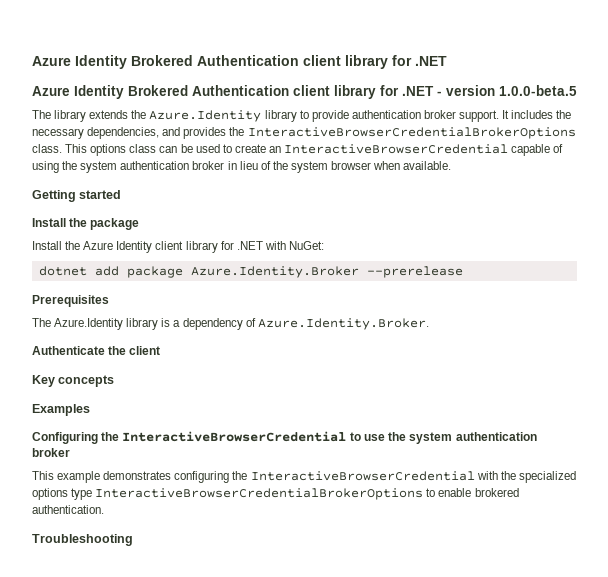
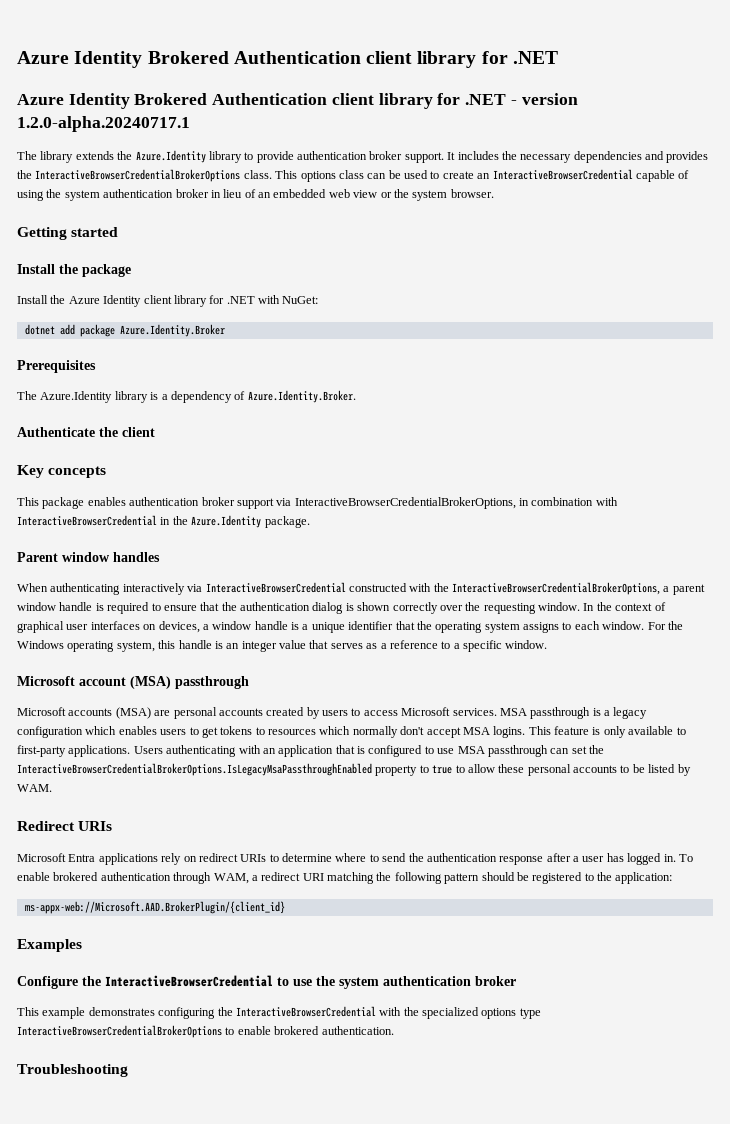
[499,85,577,96] 1.0.0-beta.5 -> [17,116,190,132] 1.2.0-alpha.20240717.1
[87,127,160,139] dependencies, -> [573,151,642,163] dependencies
[272,161,452,173] the system browser when available. -> [258,189,494,201] an embedded web view or the system browser.
[366,266,463,278] --prerelease -> (225, 330) none
(115, 381) none -> [17,497,618,509] [17,515,310,528] [17,552,160,562] [17,582,705,595] [17,602,666,614] [17,621,683,633] [17,640,548,652] [17,676,249,689] [17,707,648,719] [17,726,686,738] [17,745,604,757] [17,763,691,776] [17,784,52,792] [17,821,113,831] [17,853,693,865] [17,872,673,884] [24,901,285,914] // This package enables authentication broker support via InteractiveBrowserCredentialBrokerOptions, in combination with InteractiveBrowserCredential in the Azure.Identity package. // Parent window handles // When authenticating interactively via InteractiveBrowserCredential constructed with the InteractiveBrowserCredentialBrokerOptions, a parent window handle is required to ensure that the authentication dialog is shown correctly over the requesting window. In the context of graphical user interfaces on devices, a window handle is a unique identifier that the operating system assigns to each window. For the Windows operating system, this handle is an integer value that serves as a reference to a specific window. // Microsoft account (MSA) passthrough // Microsoft accounts (MSA) are personal accounts created by users to access Microsoft services. MSA passthrough is a legacy configuration which enables users to get tokens to resources which normally don't accept MSA logins. This feature is only available to first-party applications. Users authenticating with an application that is configured to use MSA passthrough can set the InteractiveBrowserCredentialBrokerOptions.IsLegacyMsaPassthroughEnabled property to true to allow these personal accounts to be listed by WAM. // Redirect URIs // Microsoft Entra applications rely on redirect URIs to determine where to send the authentication response after a user has logged in. To enable brokered authentication through WAM, a redirect URI matching the following pattern should be registered to the application: // ms-appx-web://Microsoft.AAD.BrokerPlugin/{client_id}
[32,432,98,444] Configuring -> [17,976,78,989] Configure

